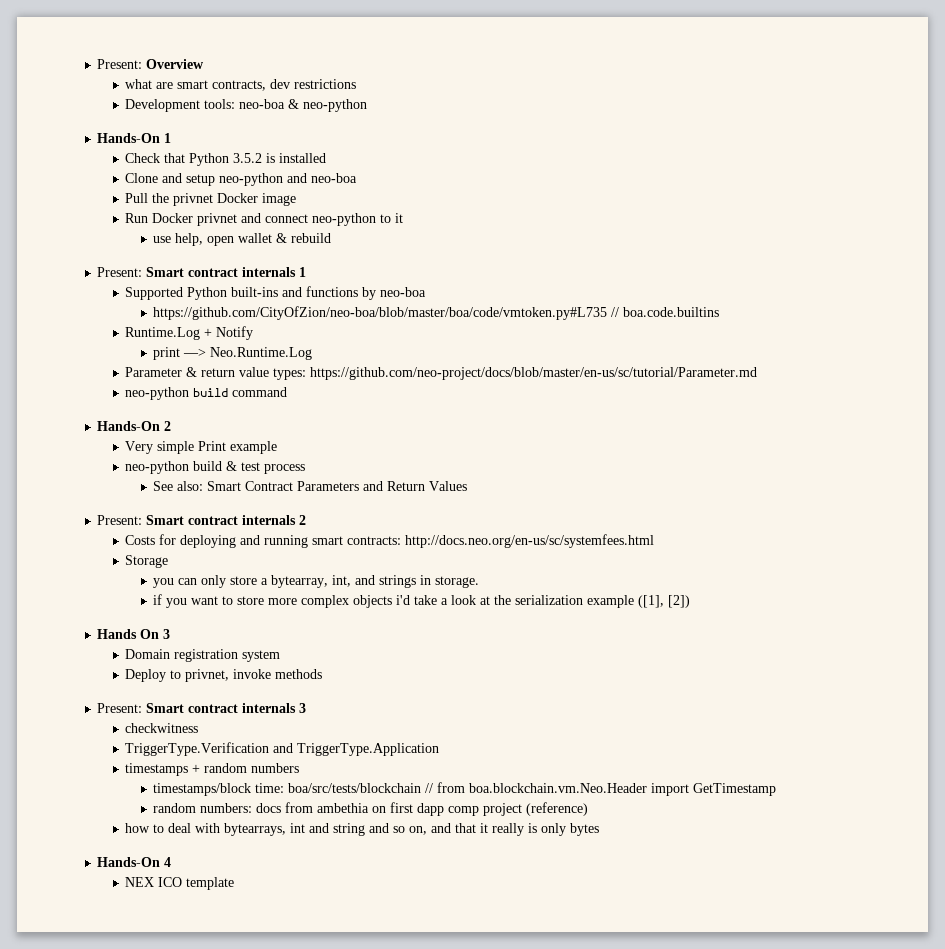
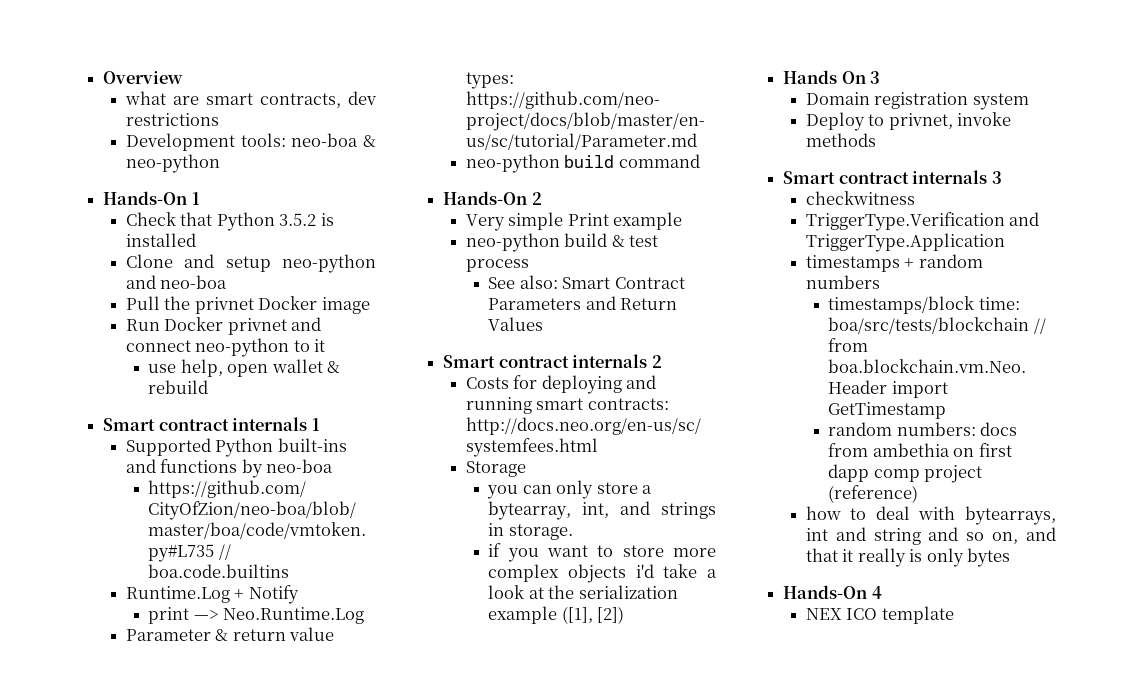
[97,59,143,69] Present: -> (103, 77) none
[97,267,143,277] Present: -> (209, 387) none
[97,515,143,525] Present: -> (544, 324) none
[97,703,143,713] Present: -> (876, 140) none

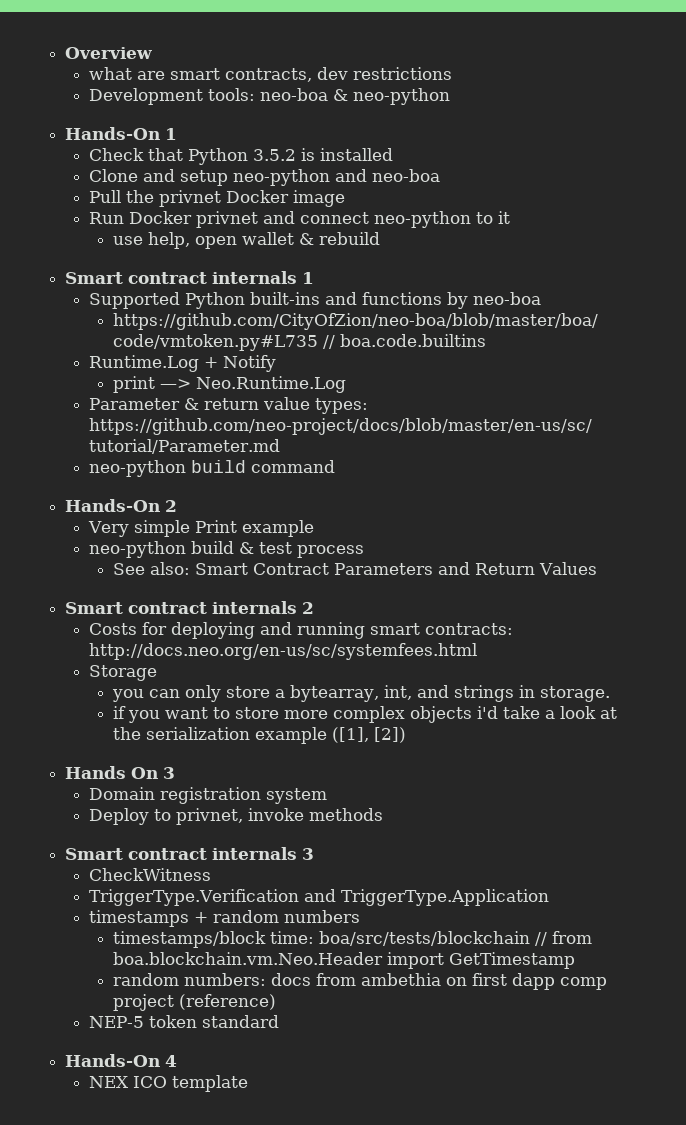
[805,191,915,205] checkwitness -> [89,868,212,881] CheckWitness
[805,506,1056,525] [805,527,1056,545] [805,548,1011,567] how to deal with bytearrays, int and string and so on, and that it really is only bytes -> [89,1015,280,1028] NEP-5 token standard

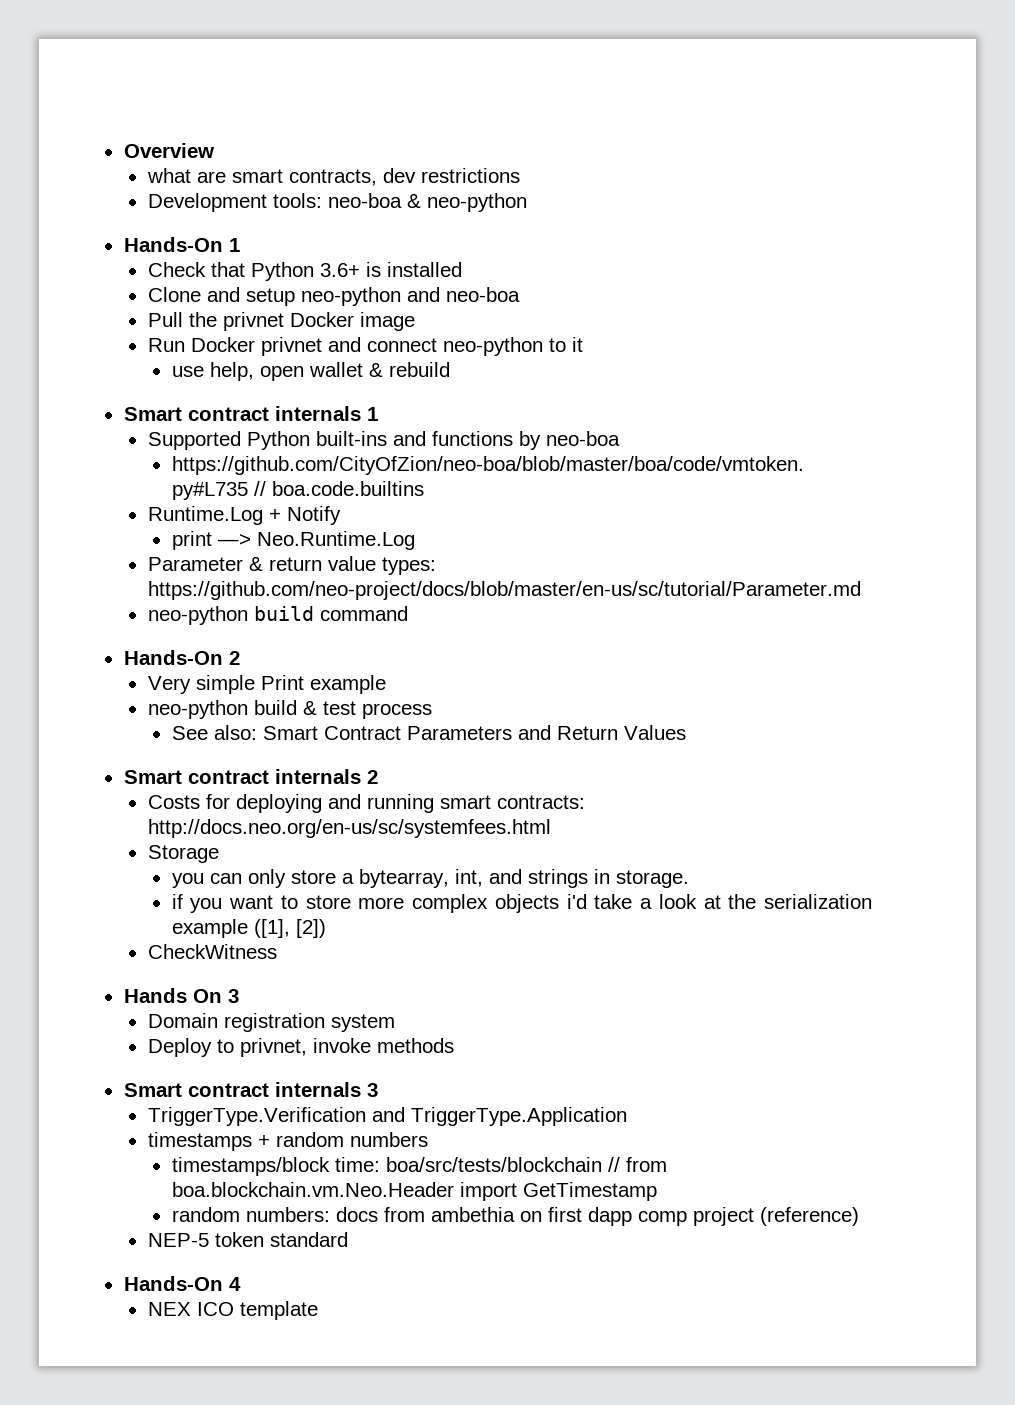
[253,149,297,161] 3.5.2 -> [319,263,360,277] 3.6+
(406, 735) none -> [147,944,277,959] // CheckWitness
[89,868,212,881] // CheckWitness -> (378, 1090) none

